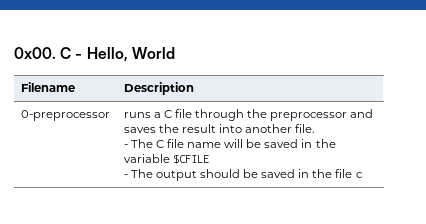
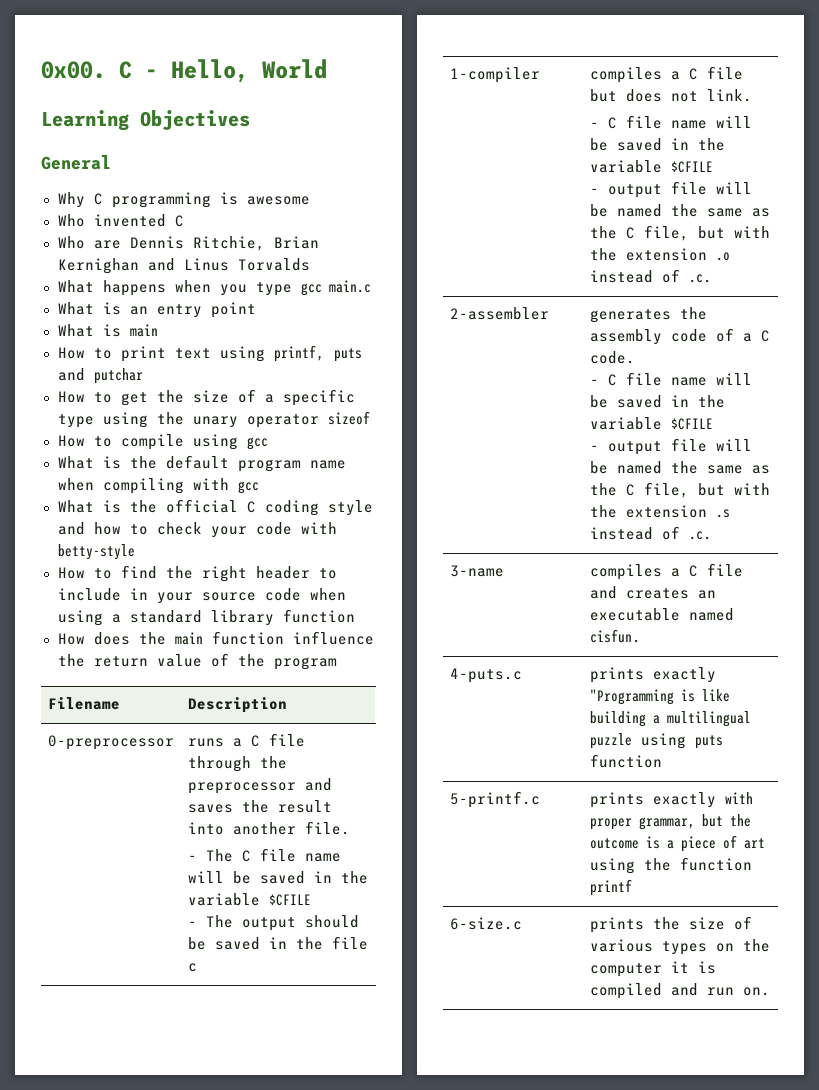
(175, 53) none -> [41,110,250,131] [41,155,111,170] [57,192,310,208] [57,214,184,227] [57,236,319,251] [57,258,310,274] [57,280,371,296] [57,302,256,318] [57,324,158,337] [57,345,362,362] [57,368,143,384] [57,389,355,406] [57,411,370,428] [57,434,268,450] [57,455,346,472] [57,478,259,494] [57,499,373,516] [57,522,337,538] [57,544,135,560] [57,565,337,582] [57,588,346,604] [57,609,355,626] [57,631,374,645] [57,653,337,670] // Learning Objectives // General // Why C programming is awesome // Who invented C // Who are Dennis Ritchie, Brian Kernighan and Linus Torvalds // What happens when you type gcc main.c // What is an entry point // What is main // How to print text using printf, puts and putchar // How to get the size of a specific type using the unary operator sizeof // How to compile using gcc // What is the default program name when compiling with gcc // What is the official C coding style and how to check your code with betty-style // How to find the right header to include in your source code when using a standard library function // How does the main function influence the return value of the program
(363, 175) none -> [449,67,540,83] [589,66,743,83] [589,89,752,102] [589,115,752,129] [589,138,725,151] [589,160,713,173] [589,181,752,198] [589,204,770,217] [589,225,770,241] [589,248,730,261] [589,269,712,283] [449,307,549,320] [589,307,707,323] [589,328,770,345] [589,351,635,364] [589,372,752,386] [589,395,725,408] [589,417,713,430] [589,438,752,455] [589,461,770,474] [589,482,770,498] [589,505,730,518] [589,526,712,540] [449,565,504,577] [589,563,743,580] [589,586,716,599] [589,608,734,621] [589,629,641,643] [449,668,522,683] [589,667,716,683] [589,689,730,705] [589,711,751,727] [589,733,723,749] [589,754,662,768] [449,791,540,808] [589,792,753,808] [589,814,751,830] [589,835,765,852] [589,857,752,874] [589,879,632,896] [449,917,522,930] [589,916,752,933] [589,939,770,955] [589,961,716,977] [589,983,770,999] // 1-compiler | compiles a C file but does not link. // - C file name will be saved in the variable $CFILE // - output file will be named the same as the C file, but with the extension .o instead of .c. // 2-assembler | generates the assembly code of a C code. // - C file name will be saved in the variable $CFILE // - output file will be named the same as the C file, but with the extension .s instead of .c. // 3-name | compiles a C file and creates an executable named cisfun. // 4-puts.c | prints exactly "Programming is like building a multilingual puzzle using puts function // 5-printf.c | prints exactly with proper grammar, but the outcome is a piece of art using the function printf // 6-size.c | prints the size of various types on the computer it is compiled and run on.

